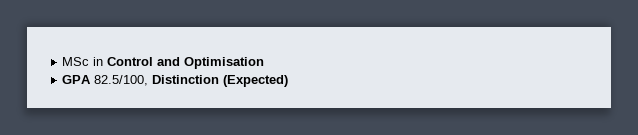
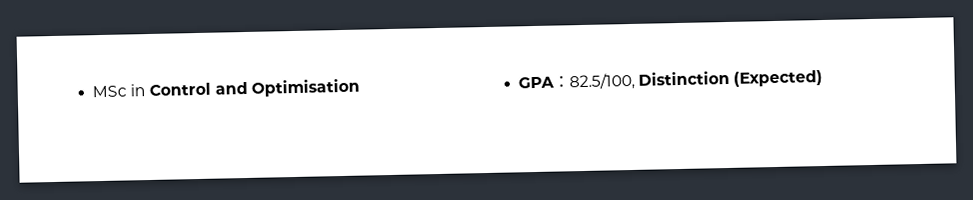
(92, 79) none -> [553,75,571,88] ：

